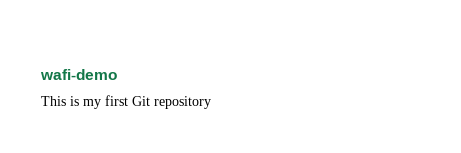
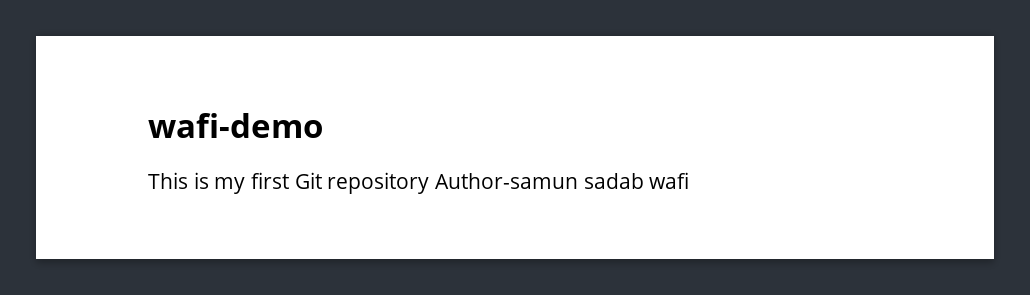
(211, 102) none -> [435,172,690,189] Author-samun sadab wafi

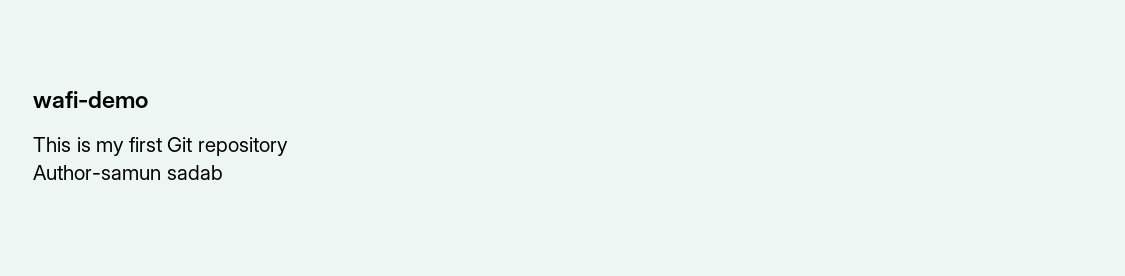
(430, 183) none -> (288, 146) //
[649,172,690,189] wafi -> (223, 172) none

